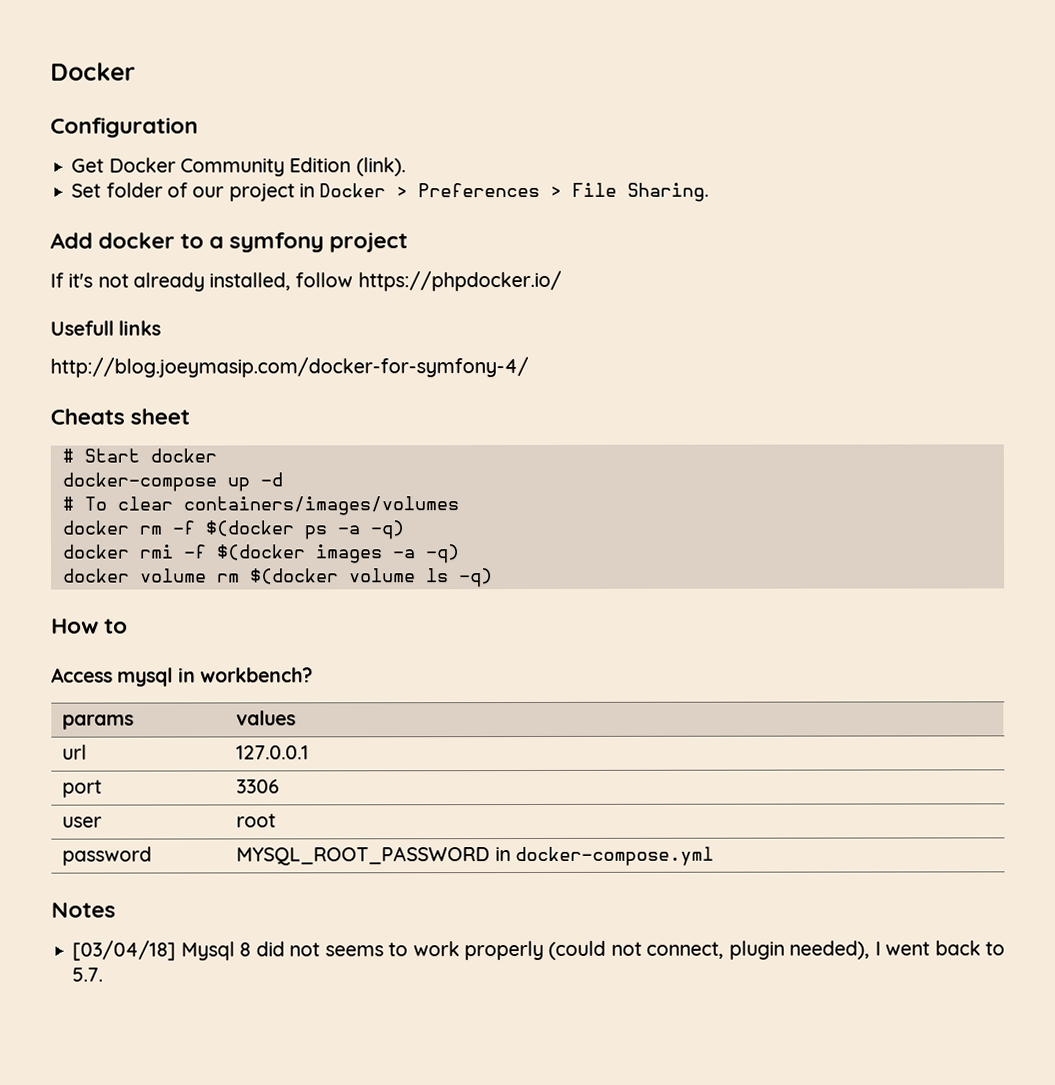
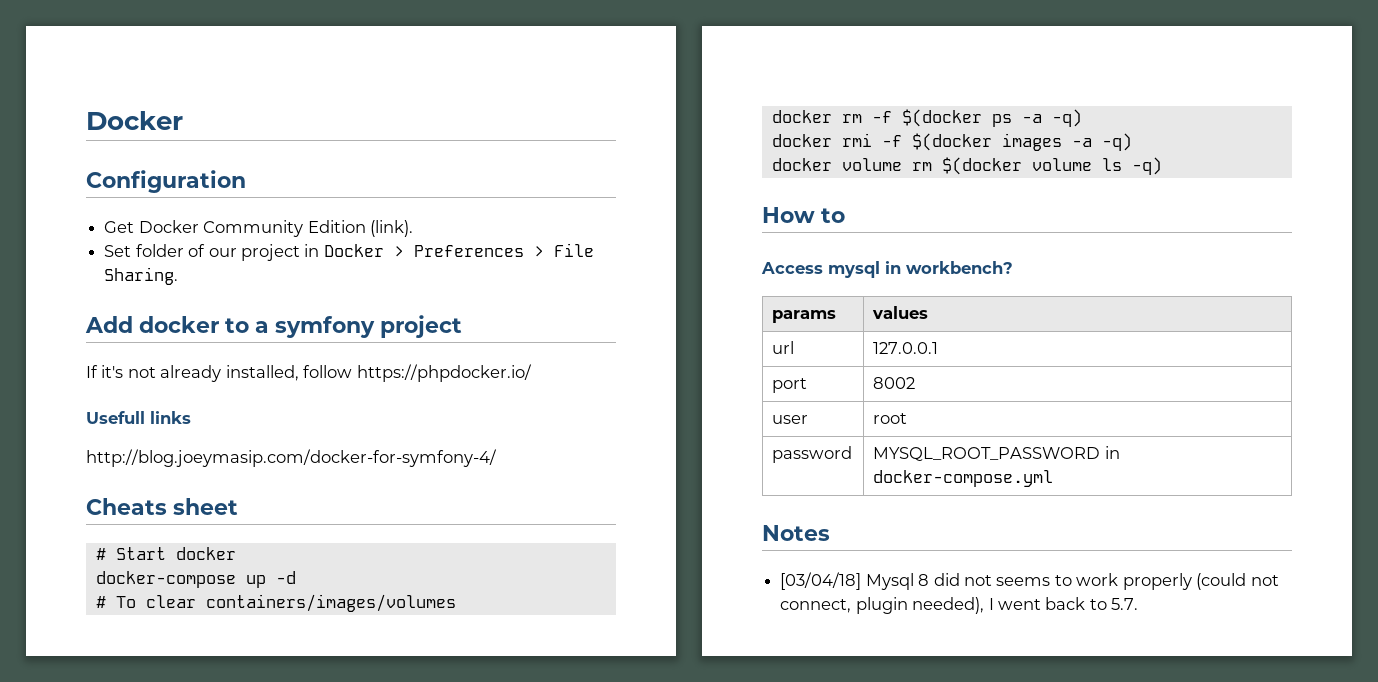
[236,779,281,794] 3306 -> [873,377,916,389] 8002

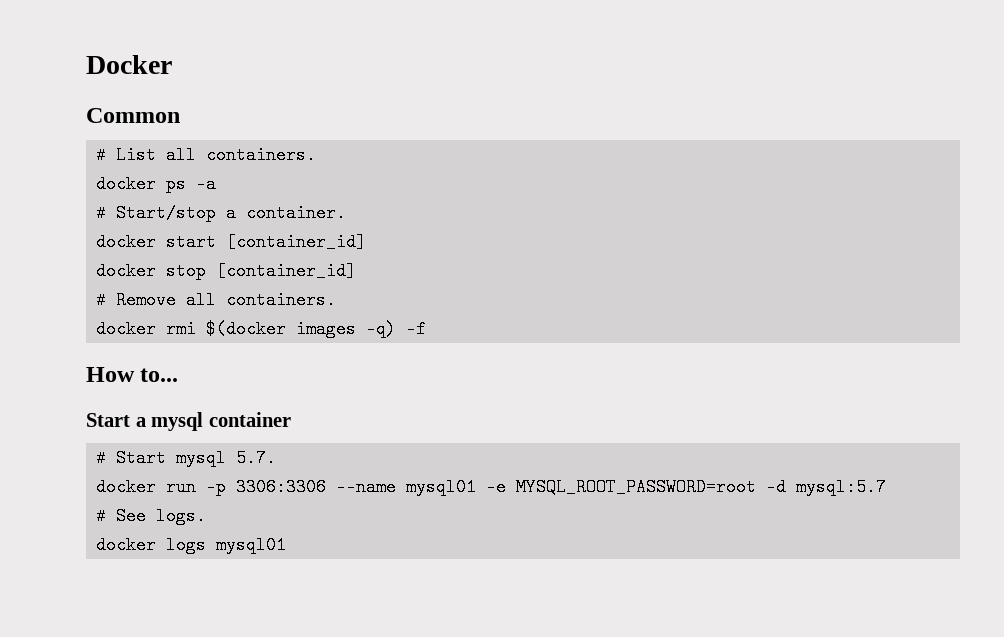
[86,170,246,193] [104,220,413,237] [104,243,594,261] [104,267,179,285] [85,315,462,338] [86,364,532,382] [86,411,191,424] [86,449,497,467] [86,498,238,515] Configuration // Get Docker Community Edition (link). // Set folder of our project in Docker > Preferences > File Sharing. // Add docker to a symfony project // If it's not already installed, follow https://phpdocker.io/ // Usefull links // http://blog.joeymasip.com/docker-for-symfony-4/ // Cheats sheet -> [86,108,180,123] [96,146,317,164] [96,175,217,193] [96,204,347,222] [96,233,367,251] [96,262,357,280] [96,291,337,309] [96,320,427,338] [86,367,179,382] [86,412,291,431] Common // # List all containers. // docker ps -a // # Start/stop a container. // docker start [container_id] // docker stop [container_id] // # Remove all containers. // docker rmi $(docker images -q) -f // How to... // Start a mysql container
[175,547,236,560] [95,571,266,588] docker // docker-compose up -> [176,449,277,467] [96,478,757,496] mysql 5.7. // docker run -p 3306:3306 --name mysql01 -e MYSQL_ROOT_PASSWORD=root
[95,594,456,612] [771,109,1082,127] [771,133,1132,151] [771,157,1162,175] [762,207,845,223] [761,261,1013,278] [772,310,837,323] [872,306,929,319] [772,341,795,354] [873,342,939,354] [772,378,808,393] [873,377,916,389] [772,415,809,424] [873,413,908,424] [772,446,853,463] [873,446,1120,461] [873,470,1054,487] [762,525,830,541] [780,572,1279,590] [780,597,1139,614] // # To clear containers/images/volumes // docker rm -f $(docker ps -a -q) // docker rmi -f $(docker images -a -q) // docker volume rm $(docker volume ls -q) // How to // Access mysql in workbench? // params | values // url | 127.0.0.1 // port | 8002 // user | root // password | MYSQL_ROOT_PASSWORD in docker-compose.yml // Notes // [03/04/18] Mysql 8 did not seems to work properly (could not connect, plugin needed), I went back to 5.7. -> [796,478,887,496] [96,507,207,525] [96,536,287,554] mysql:5.7 // # See logs. // docker logs mysql01

